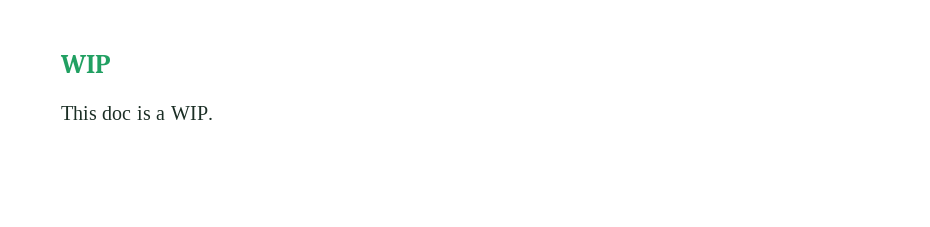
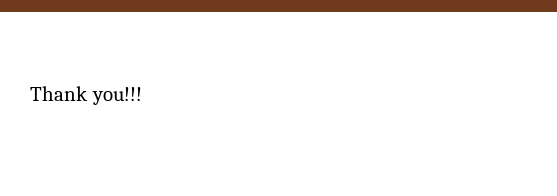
[60,55,110,73] [61,106,213,120] WIP // This doc is a WIP. -> [30,86,142,105] Thank you!!!

